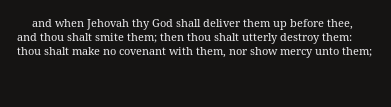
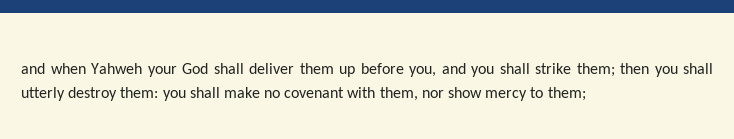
[85,19,150,30] Jehovah thy -> [91,63,177,77] Yahweh your
[326,19,353,30] [17,33,239,43] thee, and thou shalt smite them; then thou shalt -> [409,63,713,77] you, and you shall strike them; then you shall
[17,47,69,55] thou shalt -> [162,87,220,101] you shall
[315,47,339,55] unto -> [530,87,544,98] to

